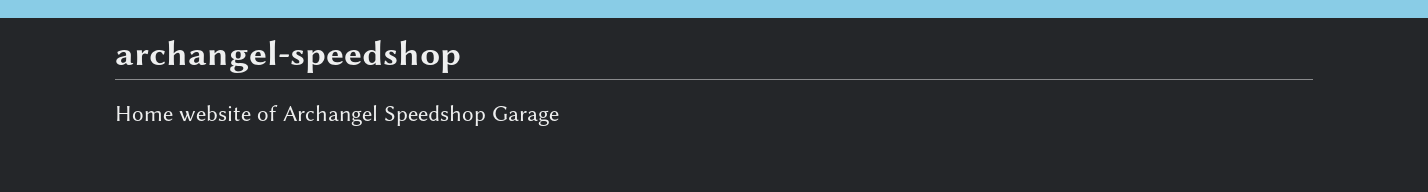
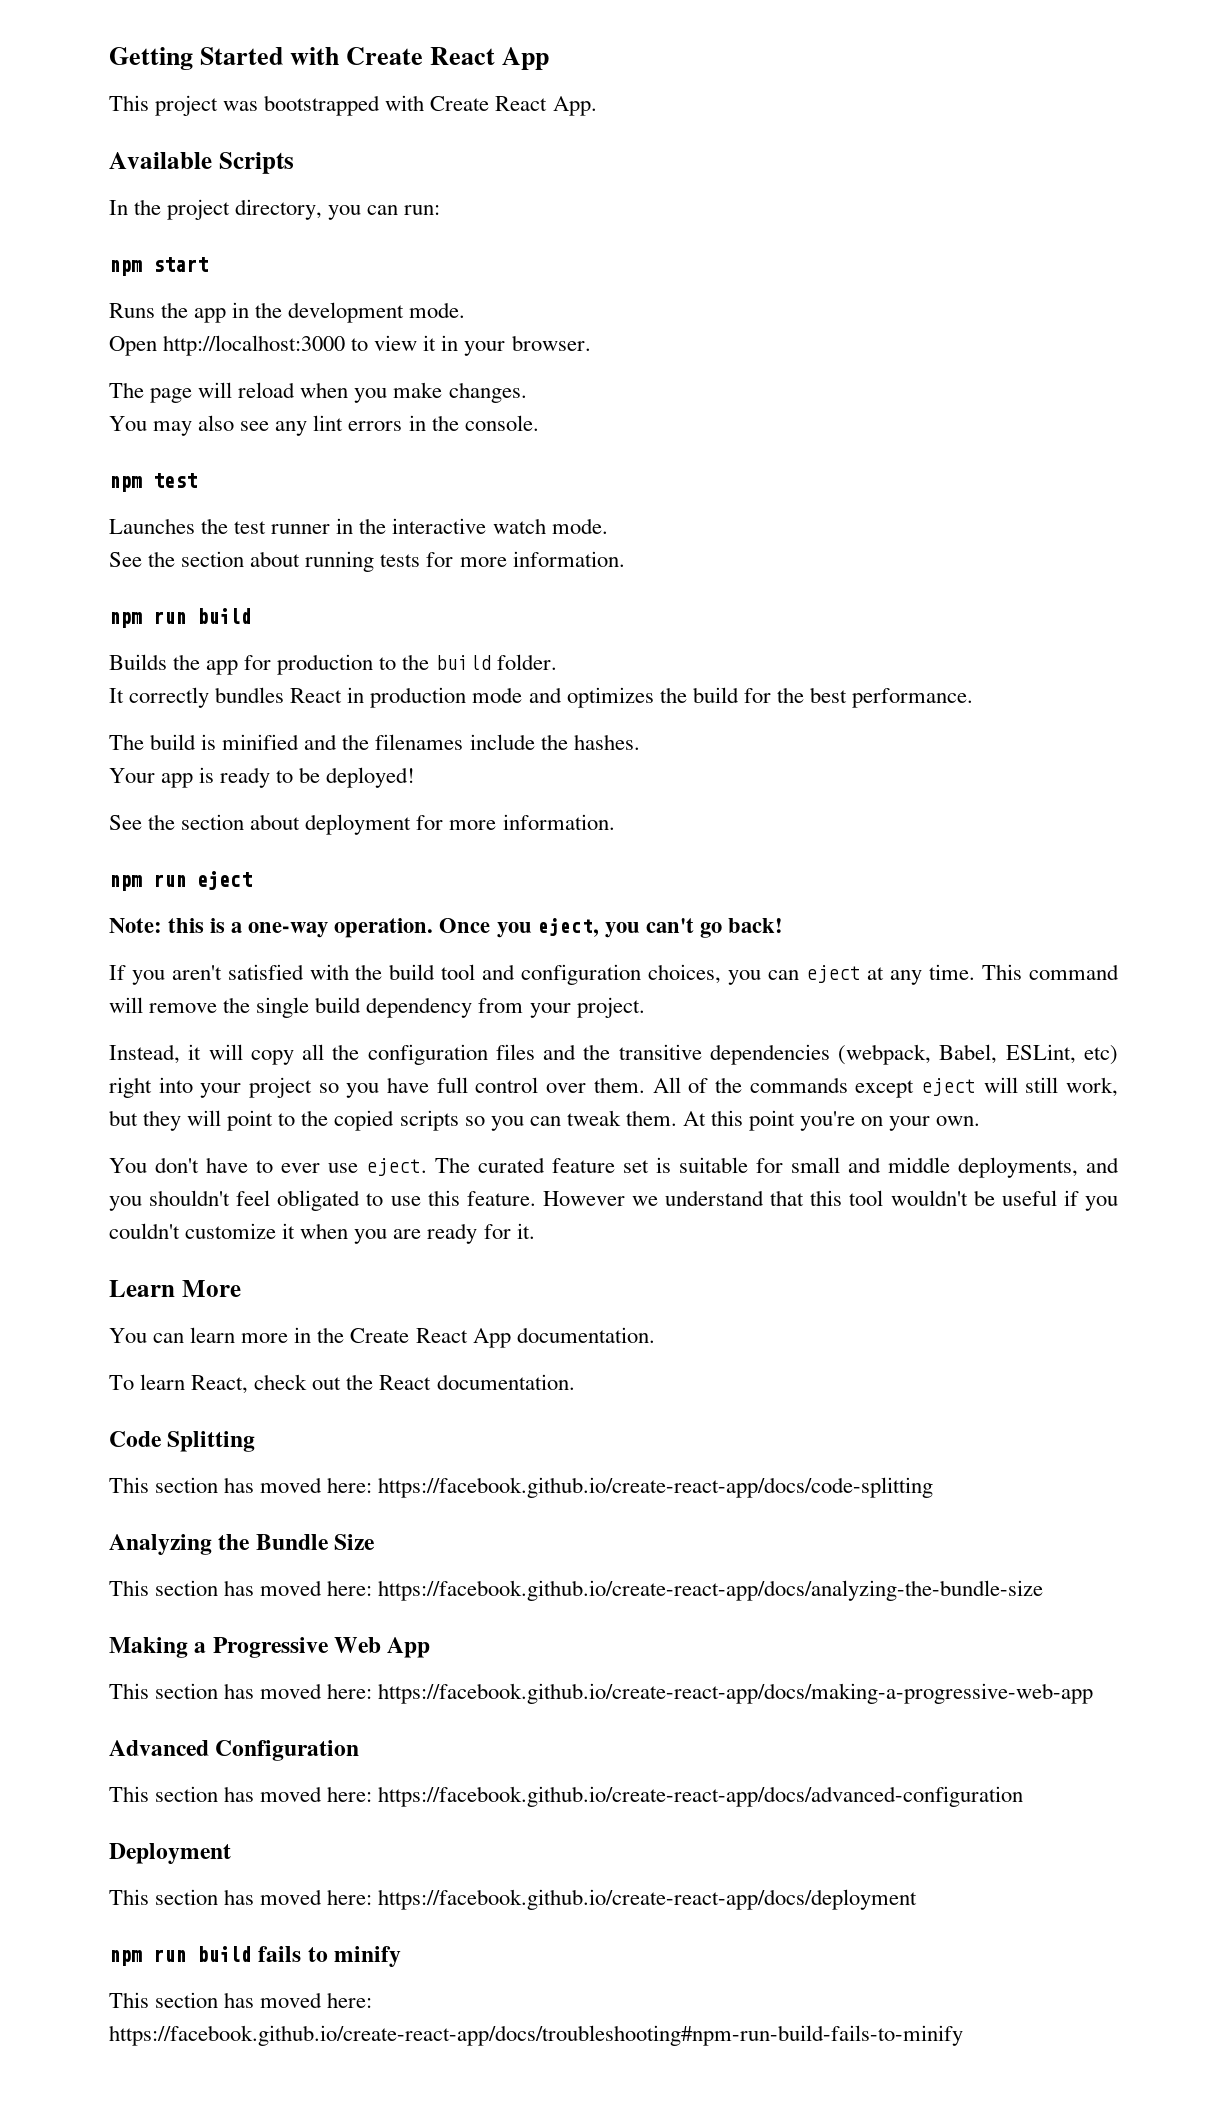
[115,40,461,73] [115,105,560,126] archangel-speedshop // Home website of Archangel Speedshop Garage -> [109,47,550,70] [109,95,597,116] [109,152,294,174] [109,199,441,220] [109,257,208,276] [109,302,466,323] [109,335,591,356] [109,382,527,403] [109,415,539,436] [109,473,197,492] [109,518,608,534] [109,551,625,572] [109,608,252,628] [109,654,557,675] [109,687,974,708] [109,734,640,750] [109,767,416,788] [109,814,615,835] [109,871,252,891] [109,918,783,938] [109,964,1120,985] [109,997,645,1018] [109,1044,1118,1065] [109,1077,1119,1098] [109,1110,981,1131] [109,1157,1119,1178] [109,1190,1118,1211] [109,1223,535,1244] [109,1280,241,1297] [109,1327,655,1348] [109,1374,575,1394] [109,1431,256,1452] [109,1477,934,1498] [109,1534,376,1555] [109,1580,1044,1601] [109,1637,431,1658] [109,1683,1094,1704] [109,1740,360,1761] [109,1786,1024,1807] [109,1843,231,1864] [109,1889,918,1910] [109,1946,402,1967] [109,1992,373,2008] [109,2025,963,2046] Getting Started with Create React App // This project was bootstrapped with Create React App. // Available Scripts // In the project directory, you can run: // npm start // Runs the app in the development mode. // Open http://localhost:3000 to view it in your browser. // The page will reload when you make changes. // You may also see any lint errors in the console. // npm test // Launches the test runner in the interactive watch mode. // See the section about running tests for more information. // npm run build // Builds the app for production to the build folder. // It correctly bundles React in production mode and optimizes the build for the best performance. // The build is minified and the filenames include the hashes. // Your app is ready to be deployed! // See the section about deployment for more information. // npm run eject // Note: this is a one-way operation. Once you eject, you can't go back! // If you aren't satisfied with the build tool and configuration choices, you can eject at any time. This command will remove the single build dependency from your project. // Instead, it will copy all the configuration files and the transitive dependencies (webpack, Babel, ESLint, etc) right into your project so you have full control over them. All of the commands except eject will still work, but they will point to the copied scripts so you can tweak them. At this point you're on your own. // You don't have to ever use eject. The curated feature set is suitable for small and middle deployments, and you shouldn't feel obligated to use this feature. However we understand that this tool wouldn't be useful if you couldn't customize it when you are ready for it. // Learn More // You can learn more in the Create React App documentation. // To learn React, check out the React documentation. // Code Splitting // This section has moved here: https://facebook.github.io/create-react-app/docs/code-splitting // Analyzing the Bundle Size // This section has moved here: https://facebook.github.io/create-react-app/docs/analyzing-the-bundle-size // Making a Progressive Web App // This section has moved here: https://facebook.github.io/create-react-app/docs/making-a-progressive-web-app // Advanced Configuration // This section has moved here: https://facebook.github.io/create-react-app/docs/advanced-configuration // Deployment // This section has moved here: https://facebook.github.io/create-react-app/docs/deployment // npm run build fails to minify // This section has moved here: https://facebook.github.io/create-react-app/docs/troubleshooting#npm-run-build-fails-to-minify

